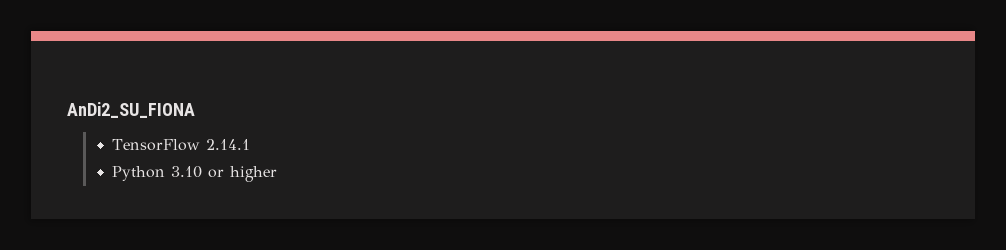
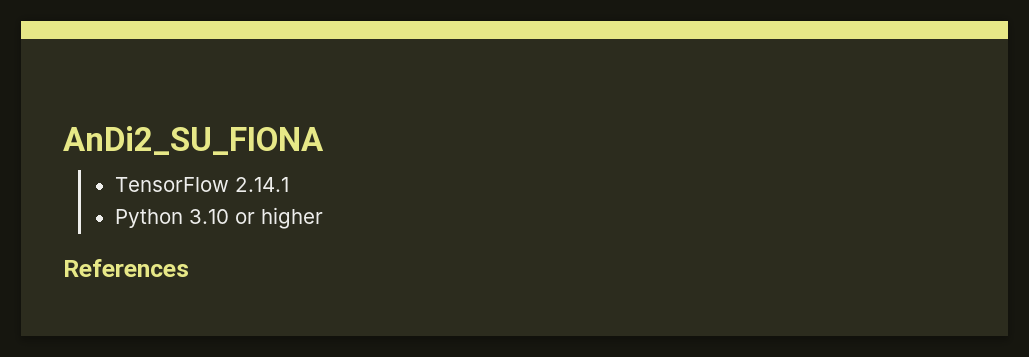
(278, 174) none -> [63,259,189,277] // References

